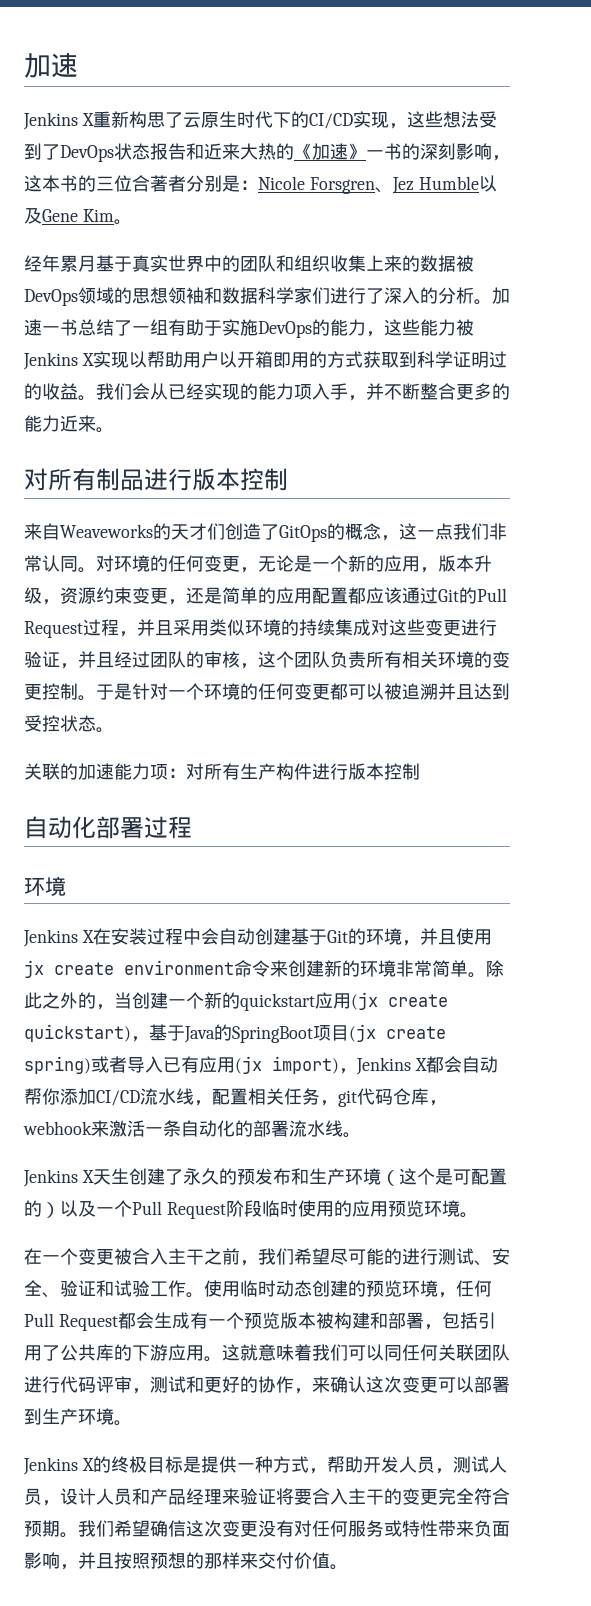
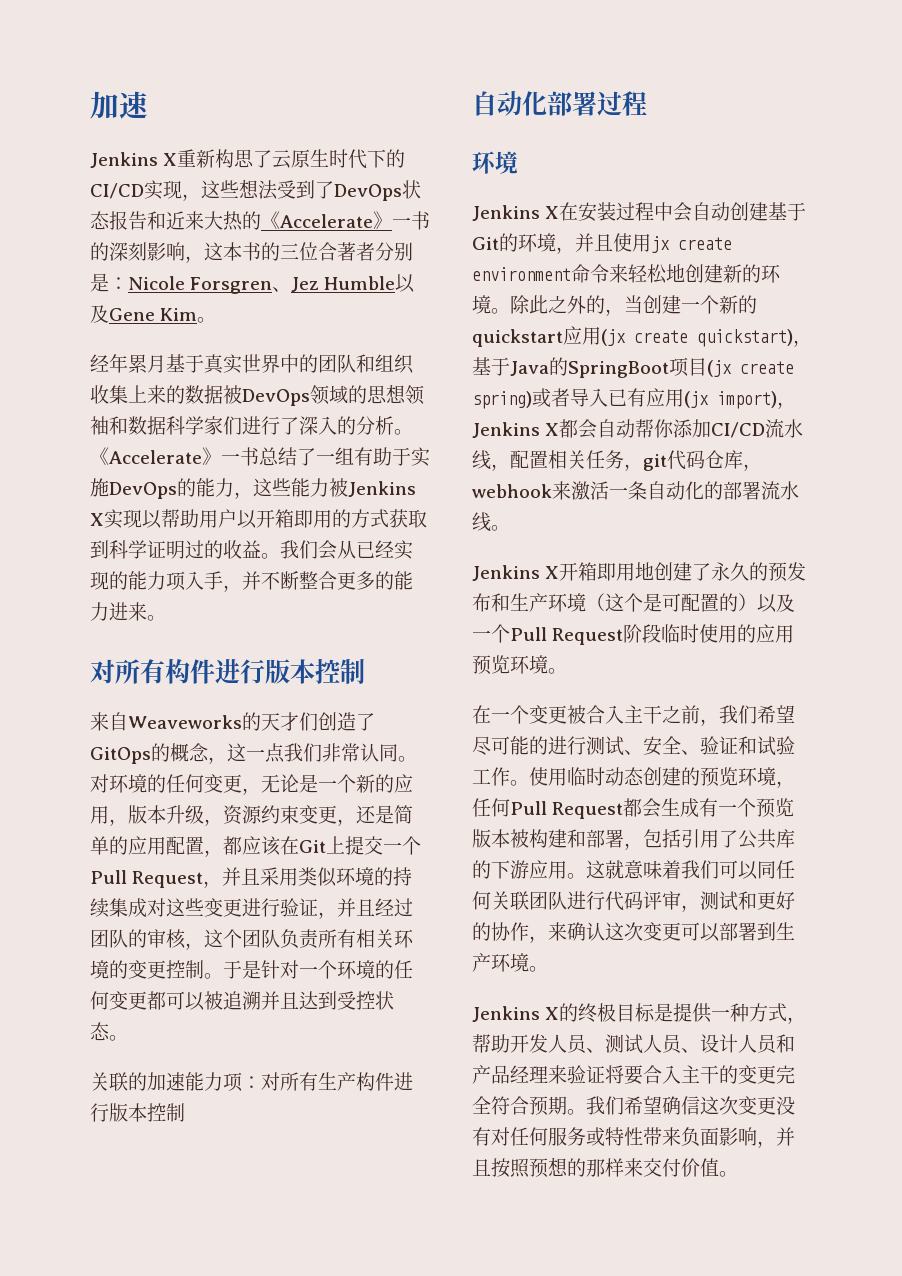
[312,143,348,160] 加速 -> [280,214,373,228] Accelerate
[492,287,510,304] [24,319,42,336] 加速 -> [90,447,221,465] 《Accelerate》
[60,415,78,432] 近 -> [109,602,128,621] 进
[96,468,144,491] 制品 -> [165,658,215,684] 构件
[348,587,507,604] [24,619,119,638] 都应该通过Git的Pull Request过程 -> [204,836,421,857] [90,870,204,888] ，都应该在Git上提交一个Pull Request
(288, 968) none -> [628,264,685,284] 轻松地
[396,960,468,977] 非常简单 -> (491, 304) none
[92,1168,129,1185] 天生 -> [559,562,655,581] 开箱即用地
[434,1468,453,1474] ， -> [586,1048,605,1053] 、
[42,1500,60,1506] ， -> [681,1048,700,1053] 、

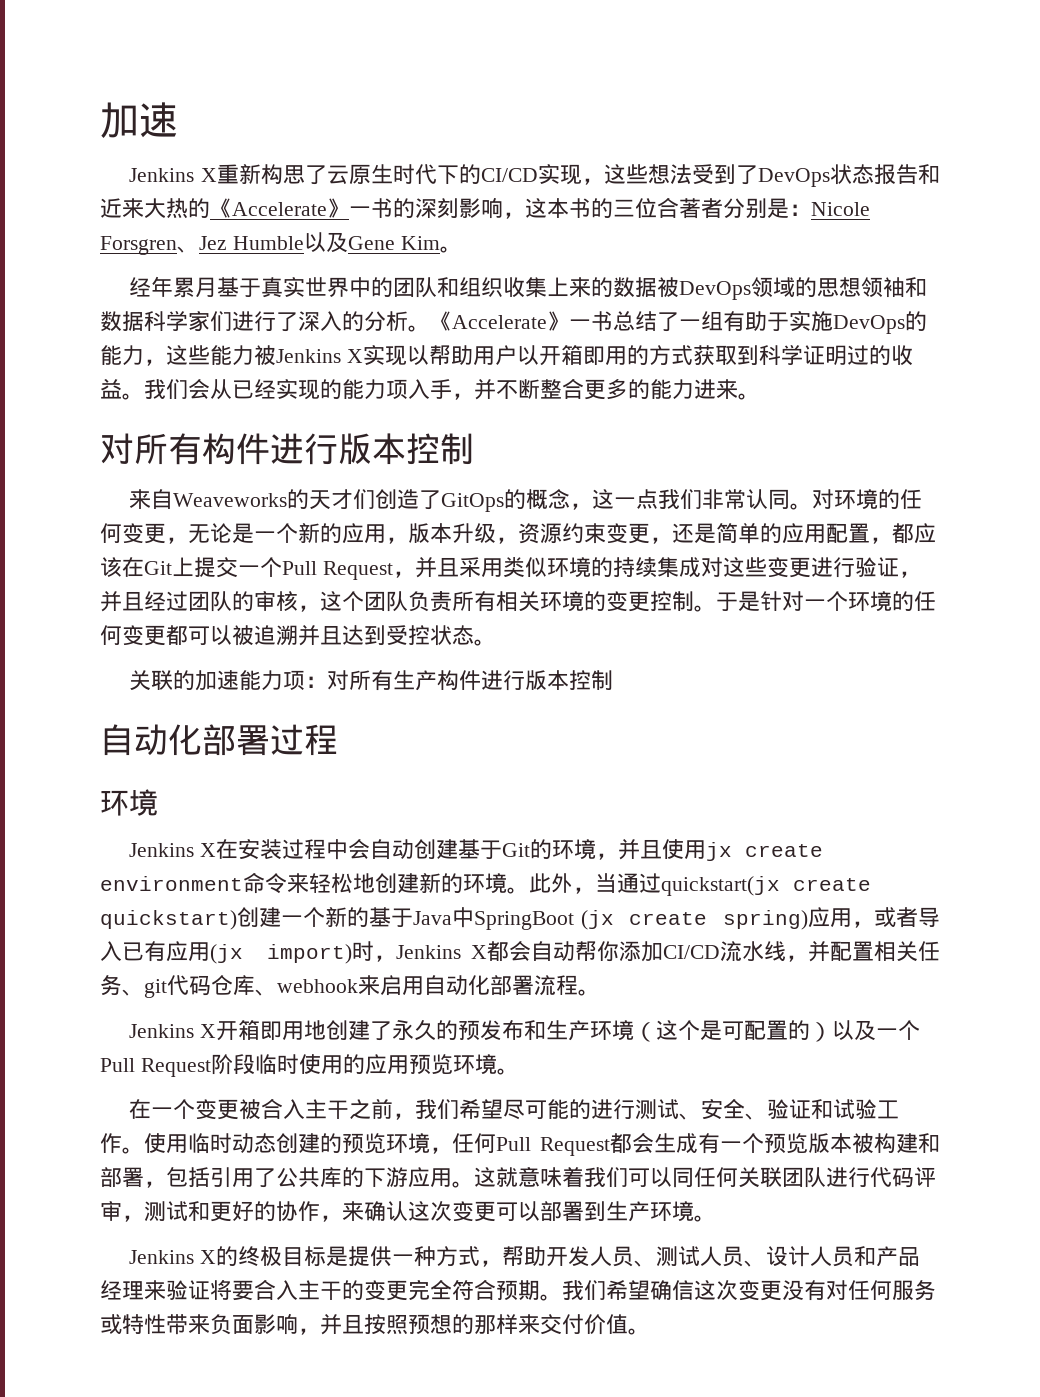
[510,295,757,316] [472,326,812,347] [472,357,707,378] 除此之外的，当创建一个新的quickstart应用(jx create quickstart)，基于Java的SpringBoot项目 -> [529,873,871,896] [100,907,574,930] 此外，当通过quickstart(jx create quickstart)创建一个新的基于Java中SpringBoot
(532, 400) none -> [808,907,874,928] 应用，
(777, 400) none -> [351,941,374,961] 时
(510, 467) none -> [808,941,830,962] 并
[624,464,643,471] ， -> [122,989,144,996] 、
[743,464,762,471] [472,481,799,500] [472,512,491,532] ，webhook来激活一条自动化的部署流水线 -> [255,975,578,996] 、webhook来启用自动化部署流程

